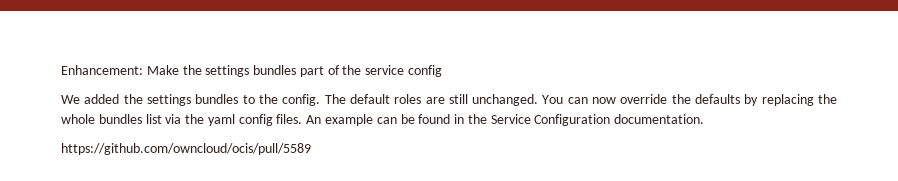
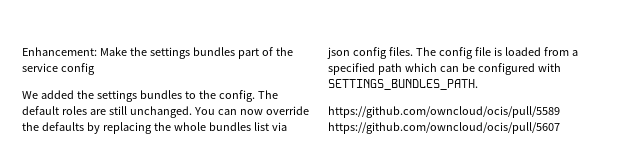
[185,114,705,126] the yaml config files. An example can be found in the Service Configuration documentation. -> [327,47,578,59] [328,63,561,75] [328,79,478,90] json config files. The config file is loaded from a specified path which can be configured with SETTINGS_BUNDLES_PATH.
(311, 149) none -> [328,122,560,134] https://github.com/owncloud/ocis/pull/5607

